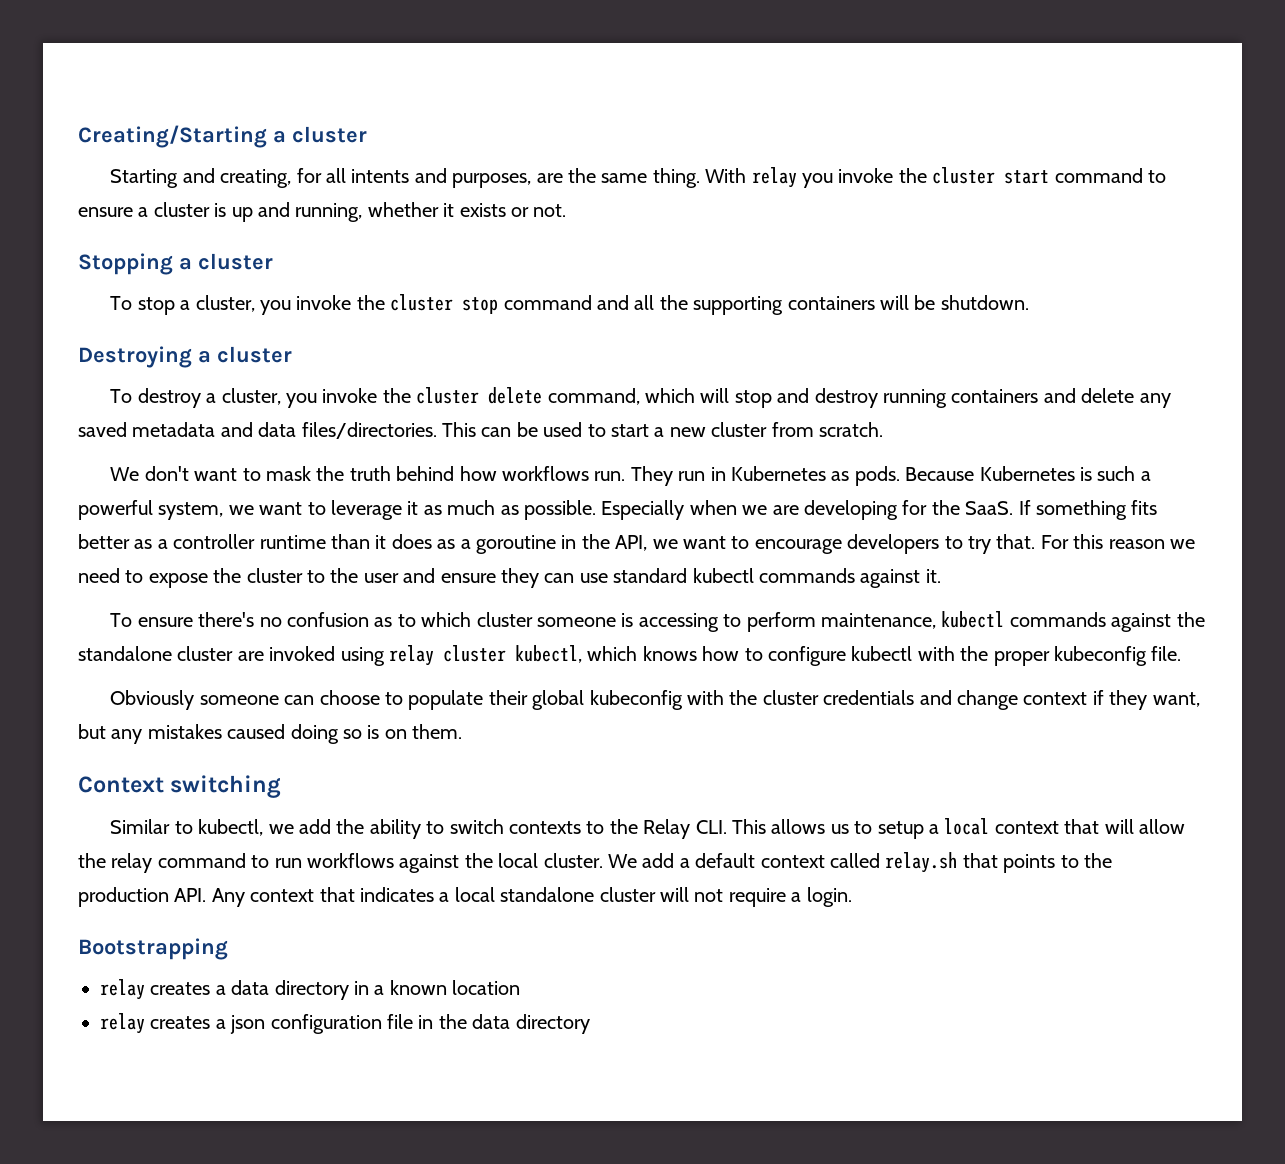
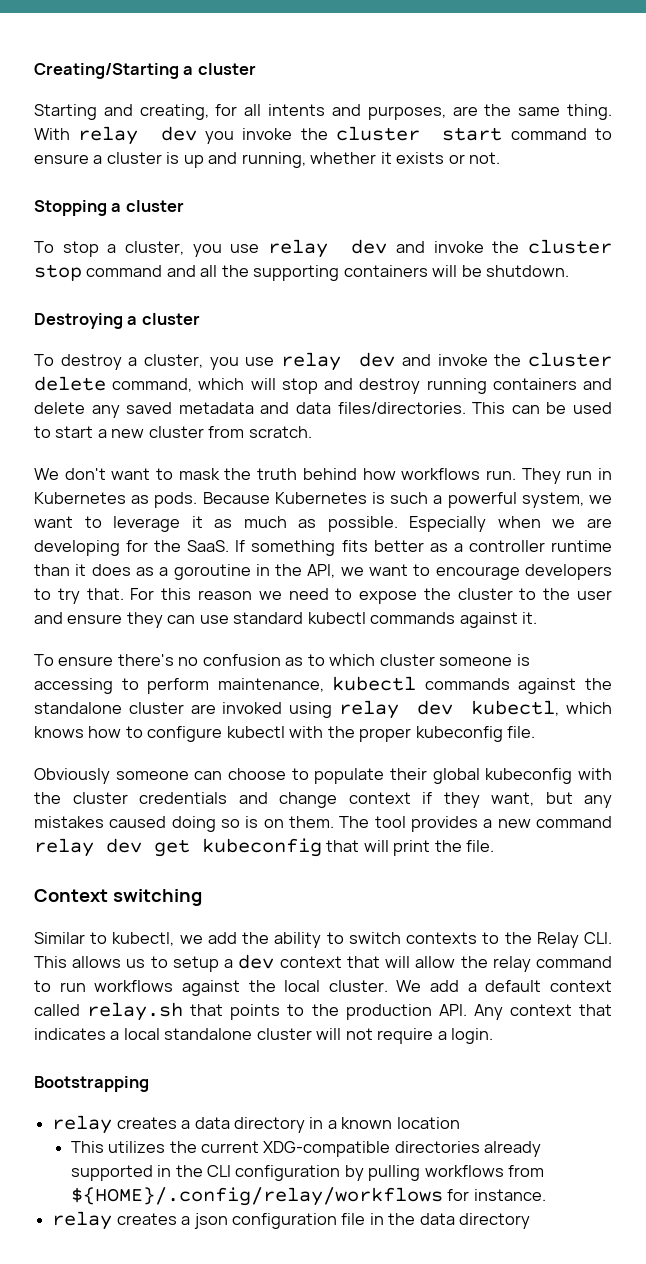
(797, 177) none -> [160,126,197,141] dev
(291, 307) none -> [230,239,426,258] use relay dev and
(317, 400) none -> [245,352,431,371] use relay dev and
[443,645,506,662] cluster -> [417,700,454,715] dev
(463, 731) none -> [339,816,612,832] [34,838,495,857] The tool provides a new command relay dev get kubeconfig that will print the file.
[944,818,990,835] local -> [238,954,275,969] dev
(521, 987) none -> [70,1141,542,1157] [70,1165,545,1181] [70,1187,546,1206] // This utilizes the current XDG-compatible directories already supported in the CLI configuration by pulling workflows from ${HOME}/.config/relay/workflows for instance.

